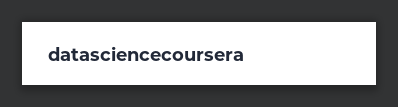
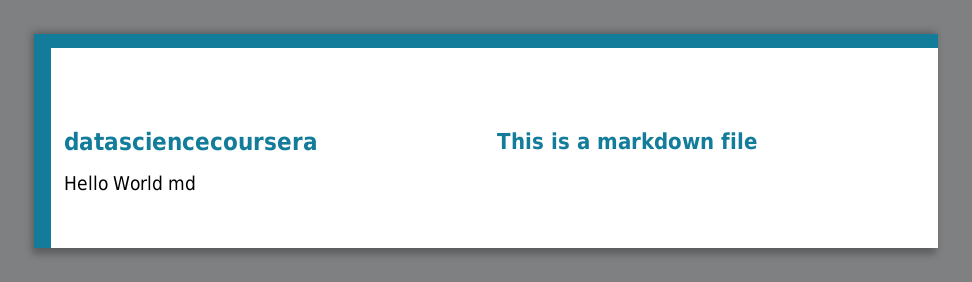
(244, 53) none -> [64,175,197,191] [497,132,757,150] // Hello World md // This is a markdown file

